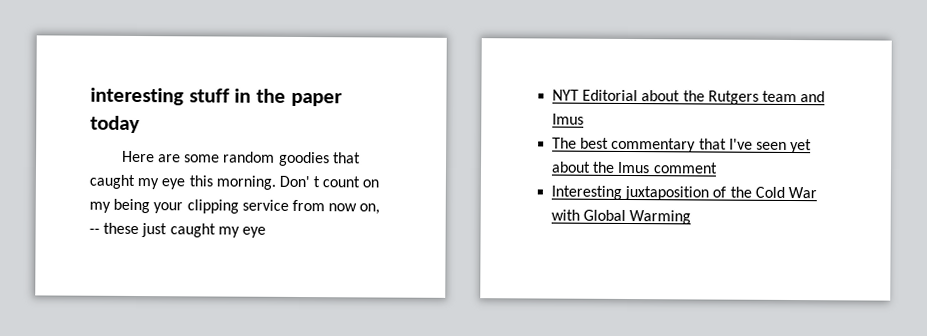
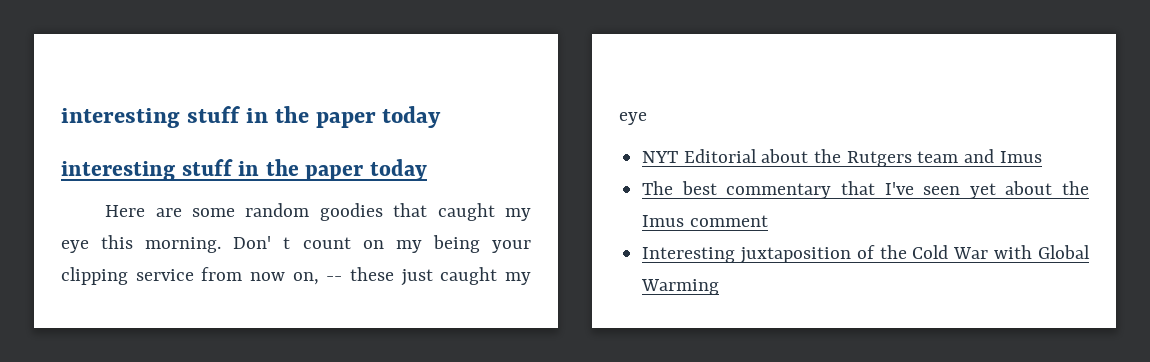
[90,87,343,107] [90,115,140,134] interesting stuff in the paper today -> [61,106,442,128] [61,159,428,181] interesting stuff in the paper today // interesting stuff in the paper today

